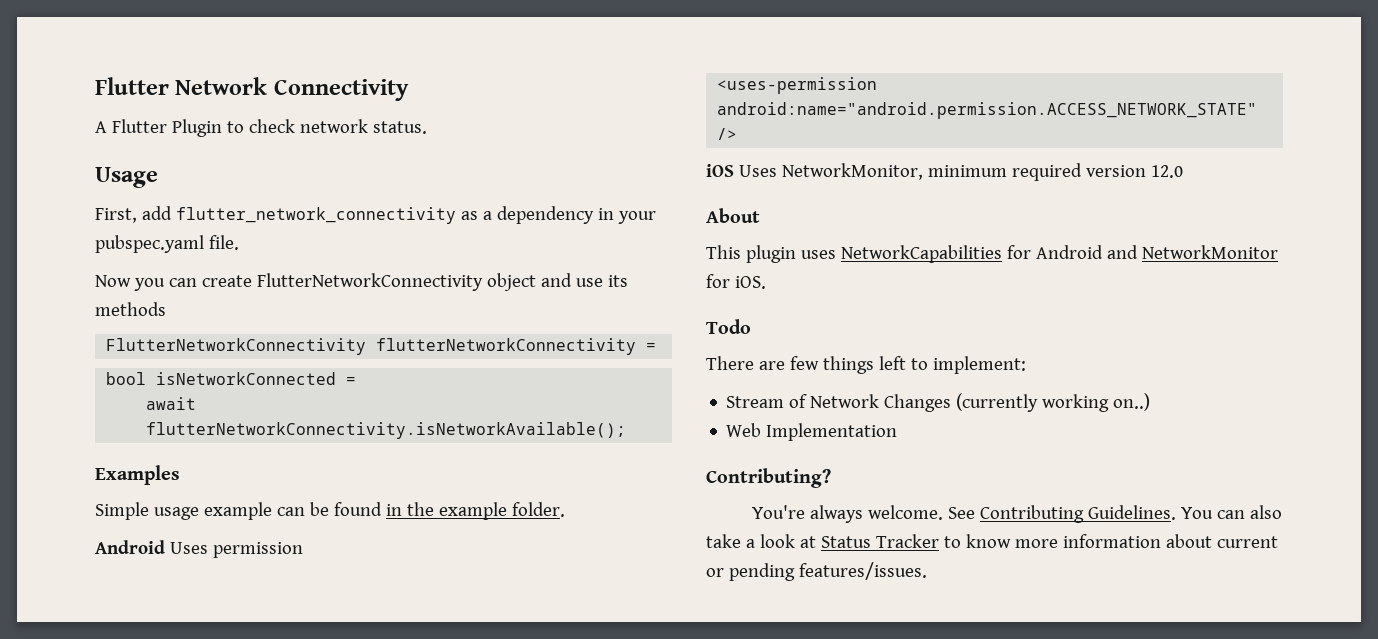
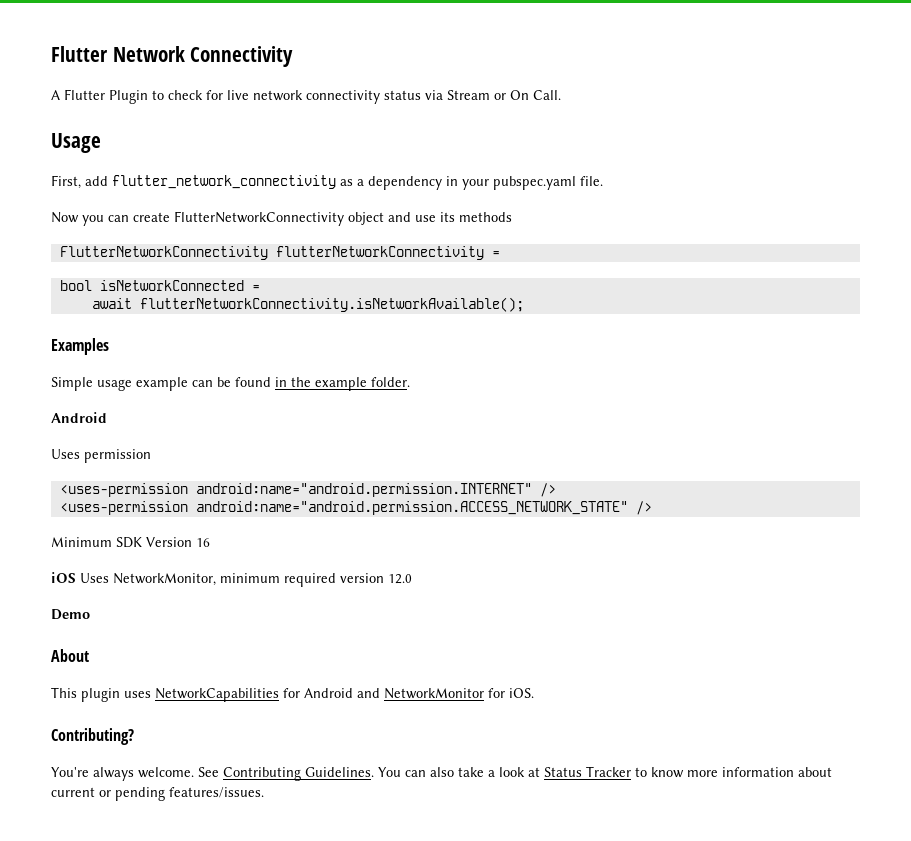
[299,119,427,134] network status. -> [206,90,561,104] for live network connectivity status via Stream or On Call.
(165, 547) none -> (107, 417) //
(303, 550) none -> [59,483,556,497] // <uses-permission android:name="android.permission.INTERNET" />
(738, 134) none -> [51,537,210,548] // Minimum SDK Version 16
(1183, 171) none -> [51,609,90,620] // Demo
[706,319,751,334] [706,356,1026,374] [726,393,1151,412] [726,423,898,441] // Todo // There are few things left to implement: // Stream of Network Changes (currently working on..) // Web Implementation -> (534, 693) none

